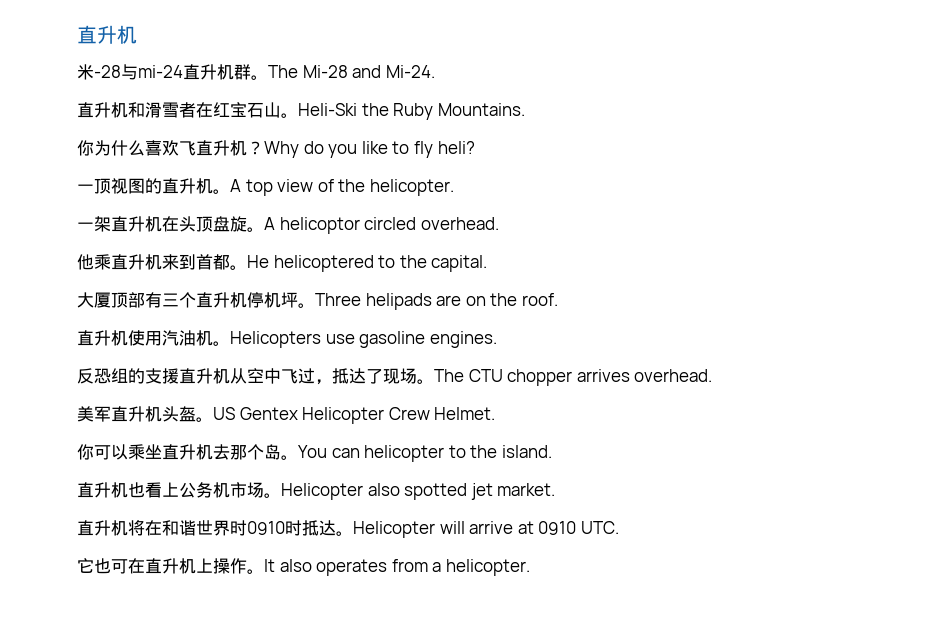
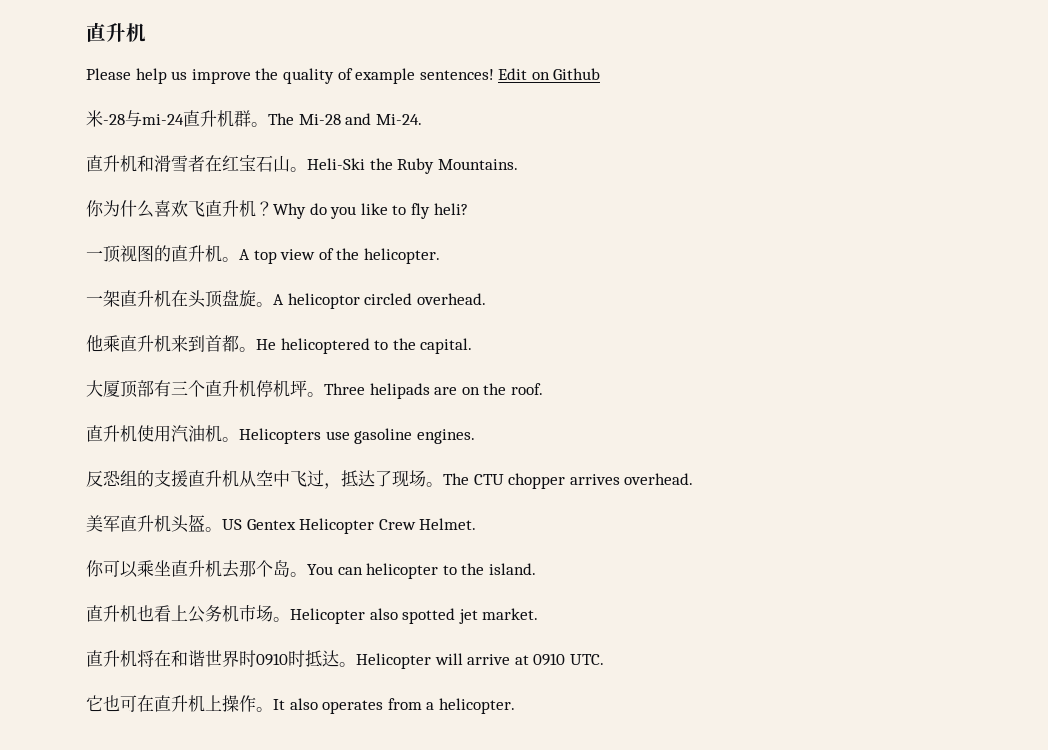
[77,25,137,44] 直升机 -> [86,22,146,42] [86,68,601,84] 直升机 // Please help us improve the quality of example sentences! Edit on Github

